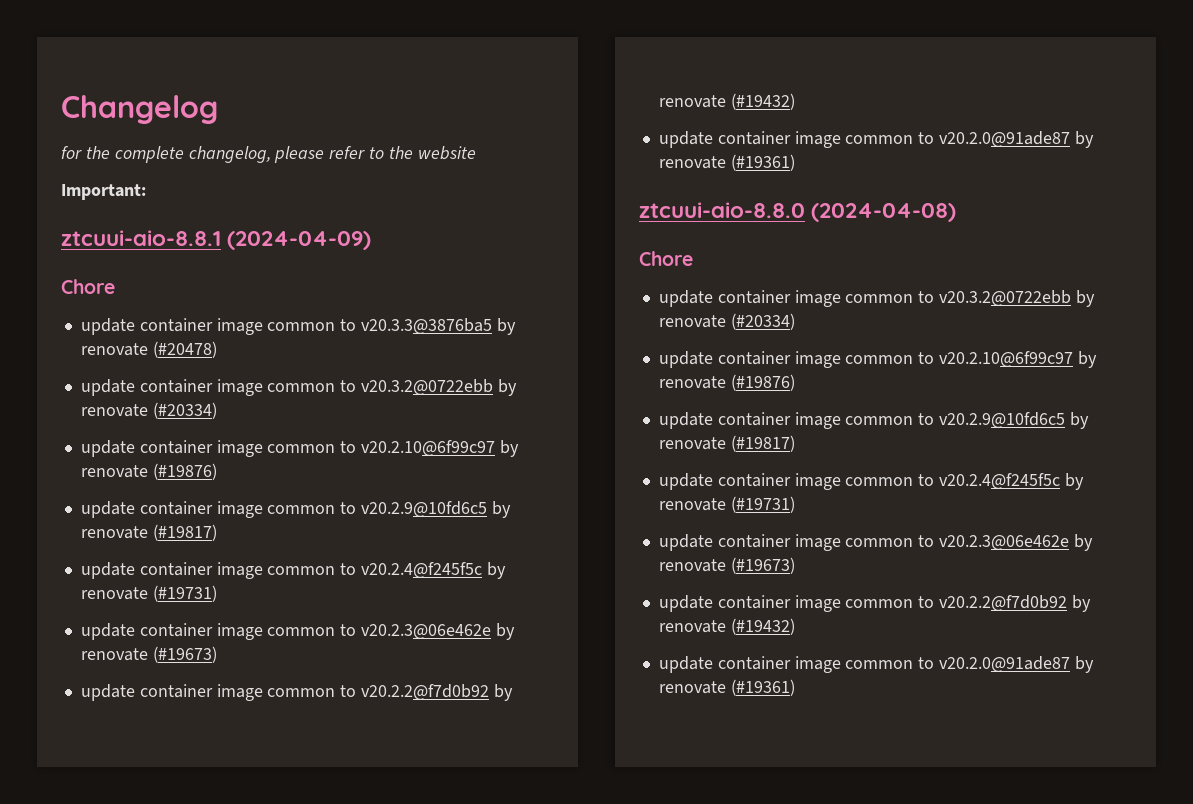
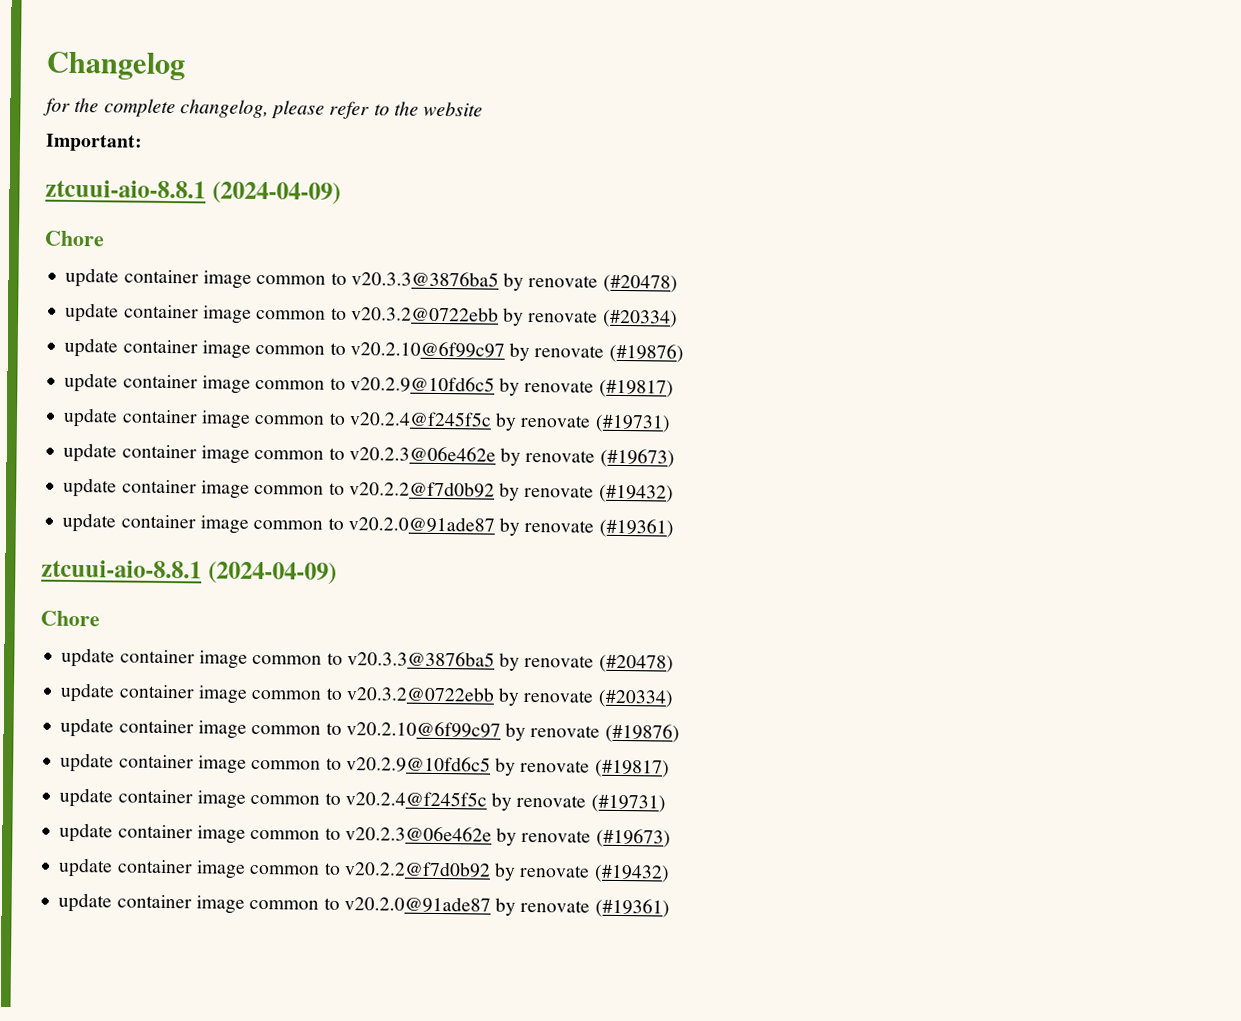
[639,202,957,222] [639,251,693,266] ztcuui-aio-8.8.0 (2024-04-08) // Chore -> [41,559,337,585] [40,610,100,627] [61,647,674,673] ztcuui-aio-8.8.1 (2024-04-09) // Chore // update container image common to v20.3.3@3876ba5 by renovate (#20478)

